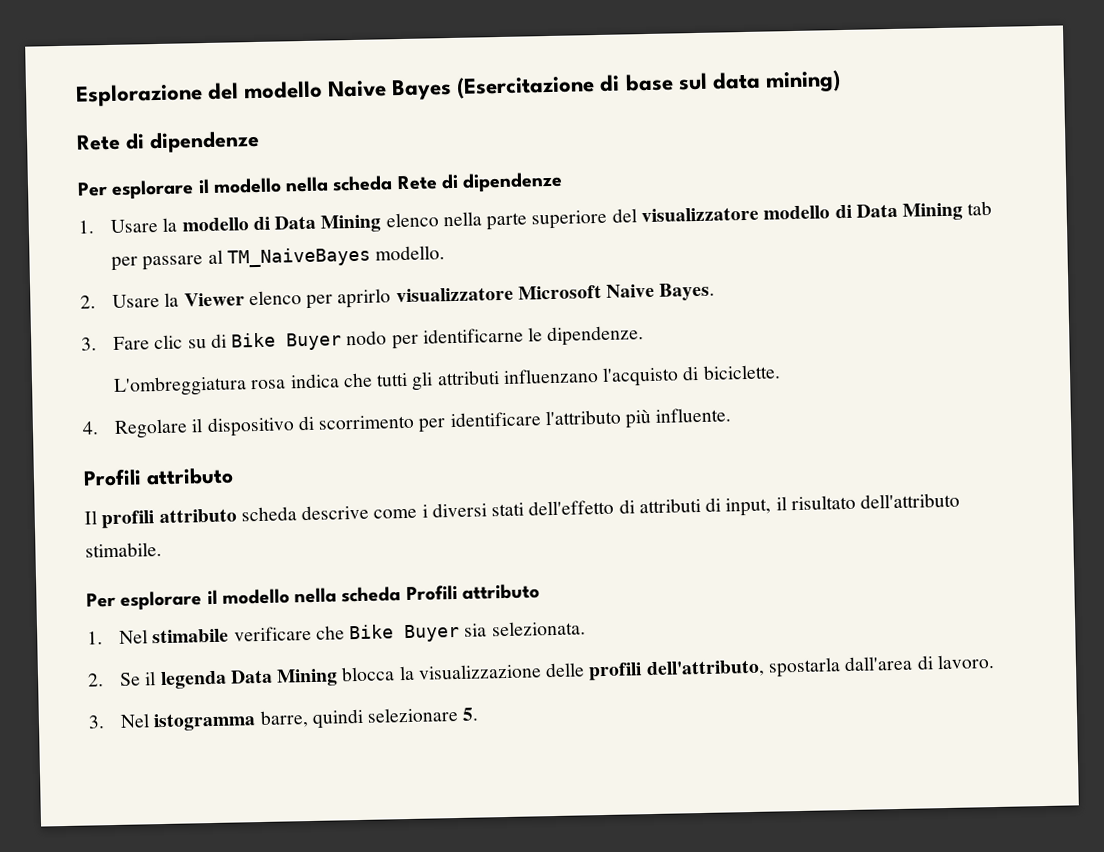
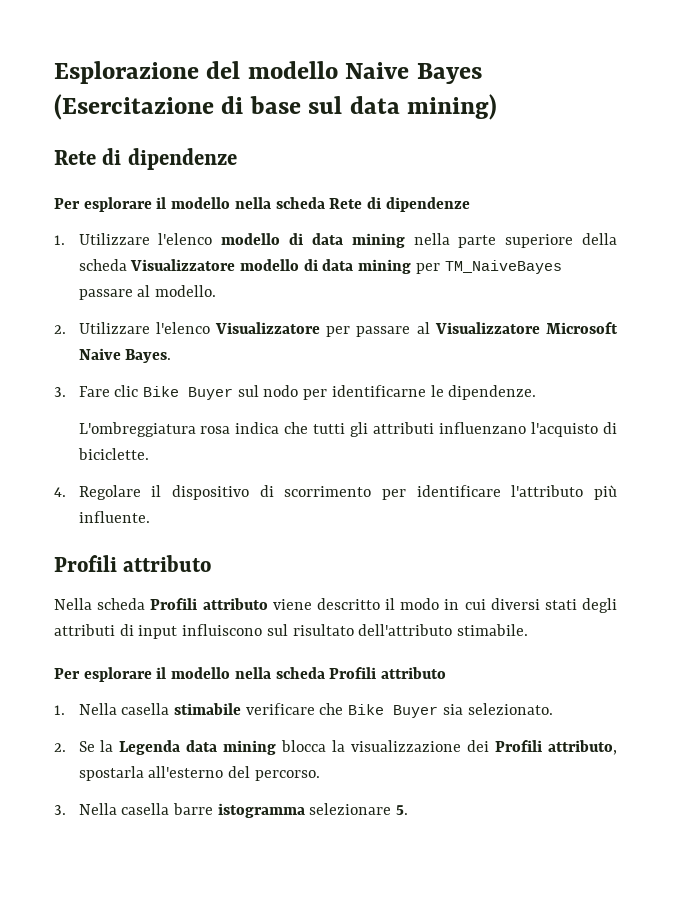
[110,200,993,233] [111,245,446,271] [80,286,514,309] Usare la modello di Data Mining elenco nella parte superiore del visualizzatore modello di Data Mining tab per passare al TM_NaiveBayes modello. // 2. Usare la Viewer elenco per aprirlo visualizzatore -> [78,233,618,248] [78,259,562,274] [78,285,216,300] [54,322,540,337] Utilizzare l'elenco modello di data mining nella parte superiore della scheda Visualizzatore modello di data mining per TM_NaiveBayes passare al modello. // 2. Utilizzare l'elenco Visualizzatore per passare al Visualizzatore
[187,332,343,351] su di Bike Buyer -> [142,385,259,400] Bike Buyer sul
[84,496,787,529] Il profili attributo scheda descrive come i diversi stati dell'effetto di attributi di input, il -> [54,598,618,613] [54,624,288,639] Nella scheda Profili attributo viene descritto il modo in cui diversi stati degli attributi di input influiscono sul
[119,629,149,644] Nel -> [78,703,170,715] Nella casella
[490,620,586,637] selezionata. -> [467,703,553,715] selezionato.
[144,654,995,690] [88,708,364,732] il legenda Data Mining blocca la visualizzazione delle profili dell'attributo, spostarla dall'area di lavoro. // 3. Nel istogramma barre, quindi -> [100,740,617,755] [78,766,320,781] [54,803,305,818] la Legenda data mining blocca la visualizzazione dei Profili attributo, spostarla all'esterno del percorso. // 3. Nella casella barre istogramma

